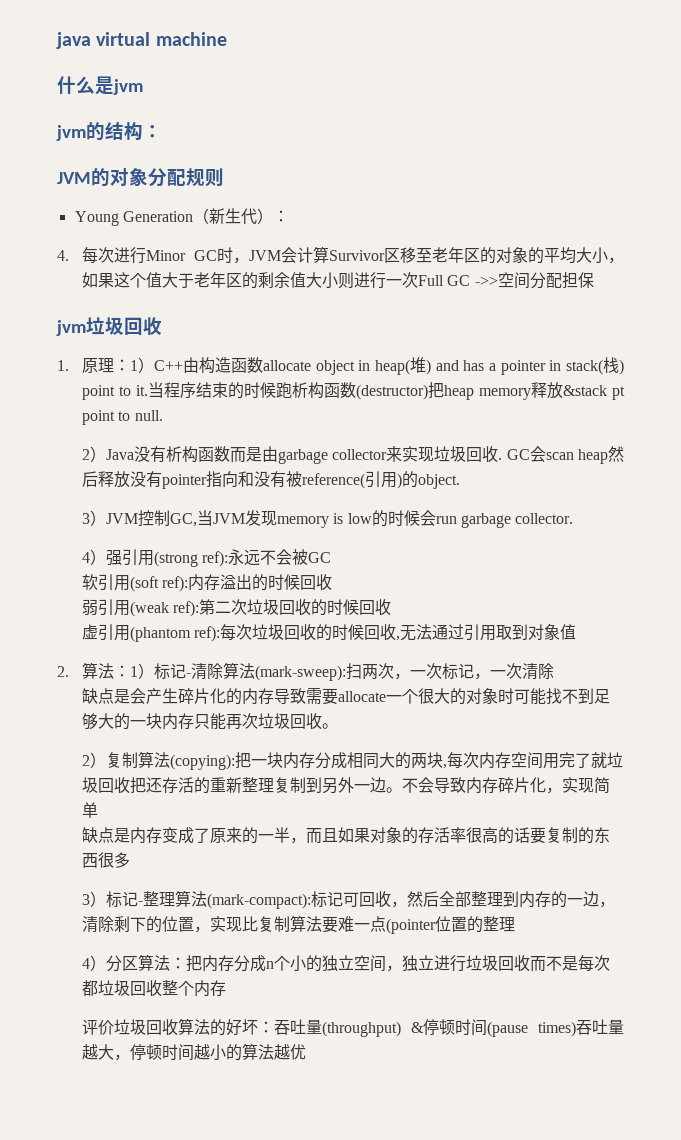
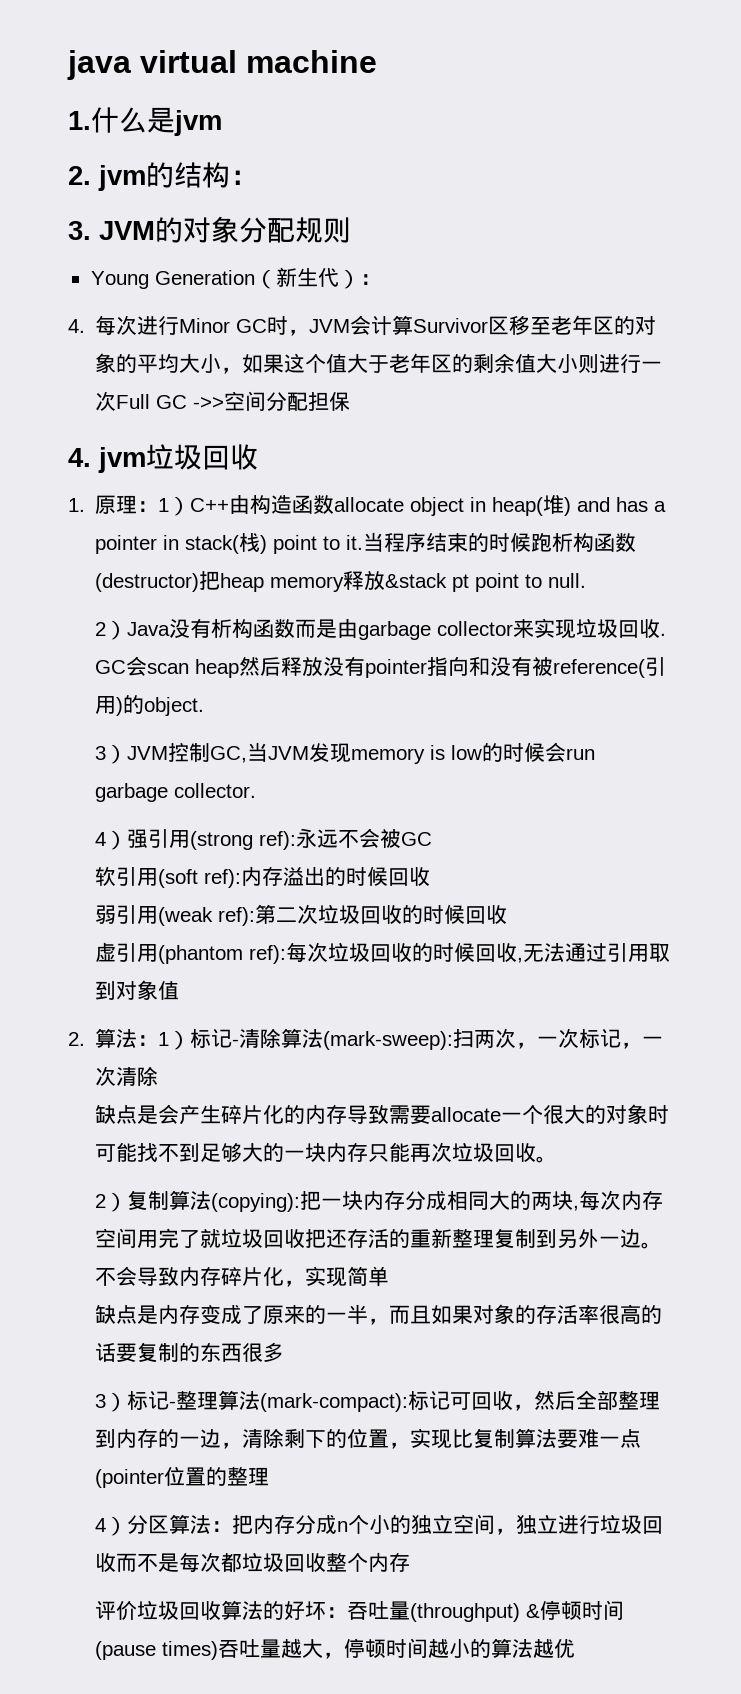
(227, 39) none -> [68,111,91,130] 1.
(143, 87) none -> [68,166,91,185] 2.
(162, 131) none -> [68,221,91,240] 3.
(594, 280) none -> [68,448,91,467] 4.

